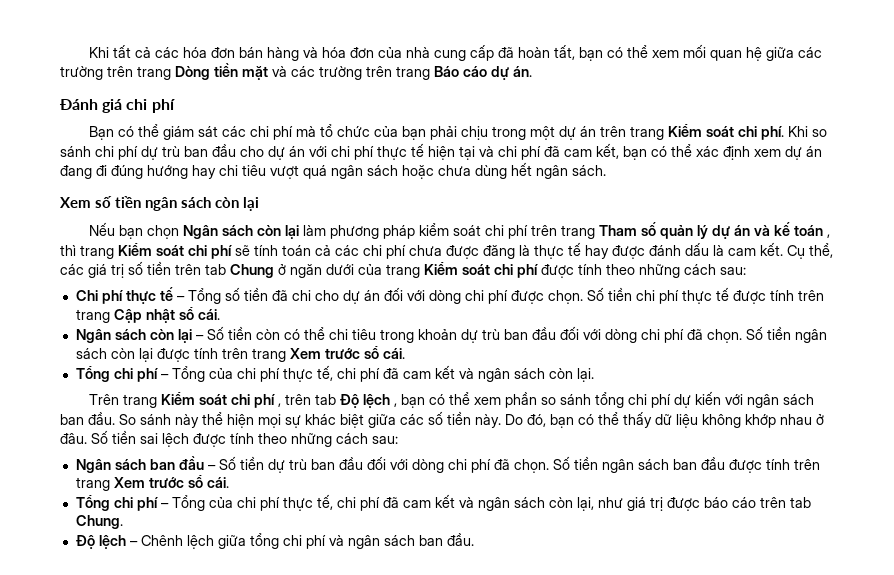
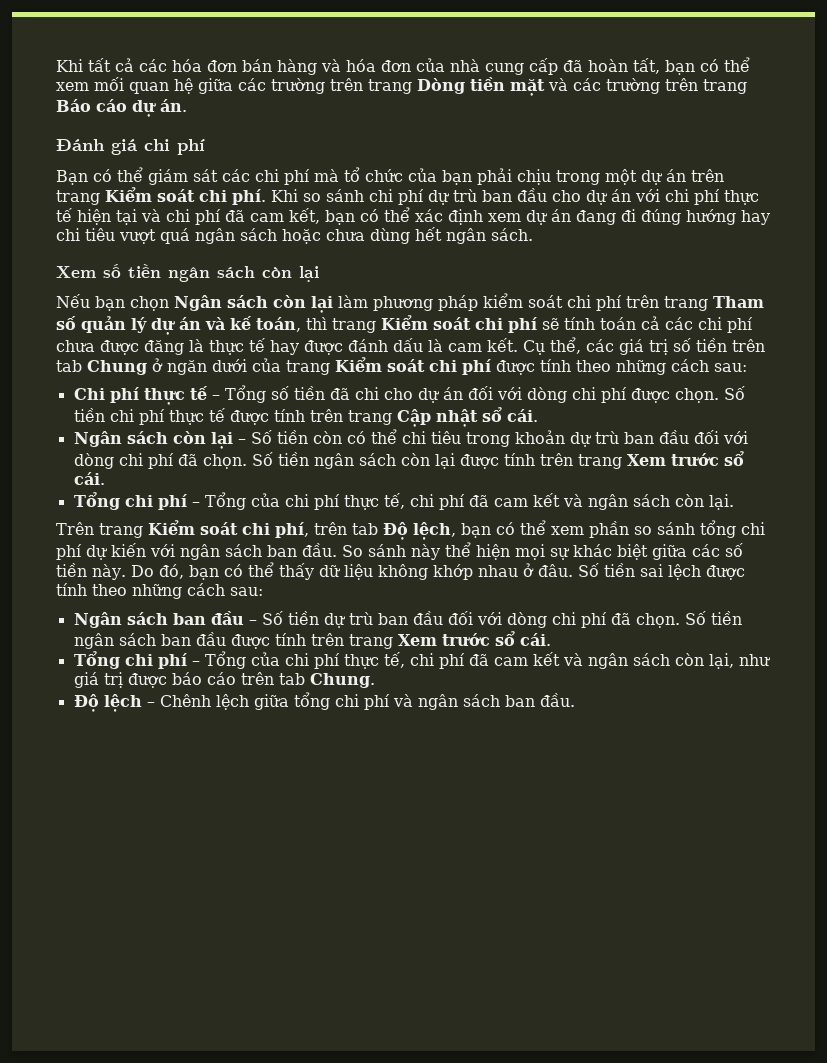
[794,225,831,238] toán , -> [256,317,301,332] toán,
[254,394,282,408] phí , -> [275,522,309,538] phí,
[363,394,398,409] lệch , -> [413,522,456,540] lệch,

